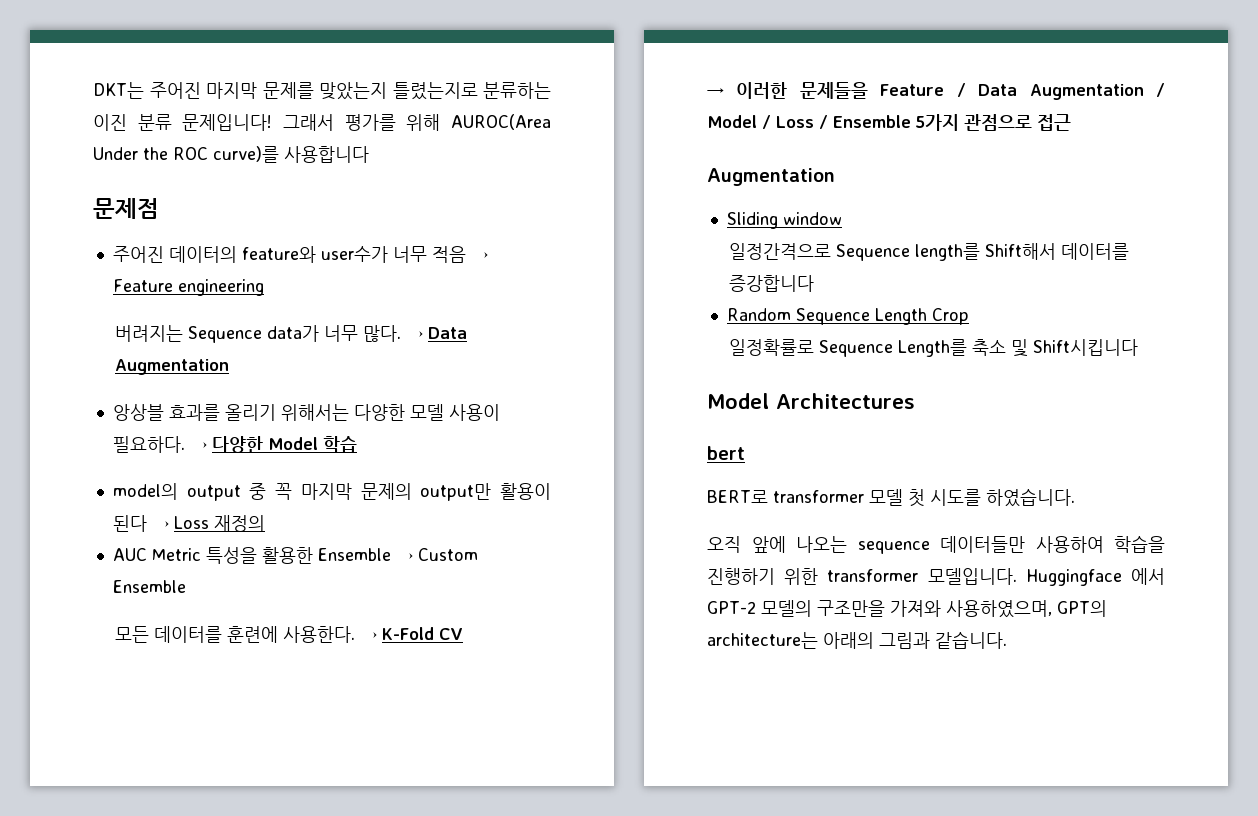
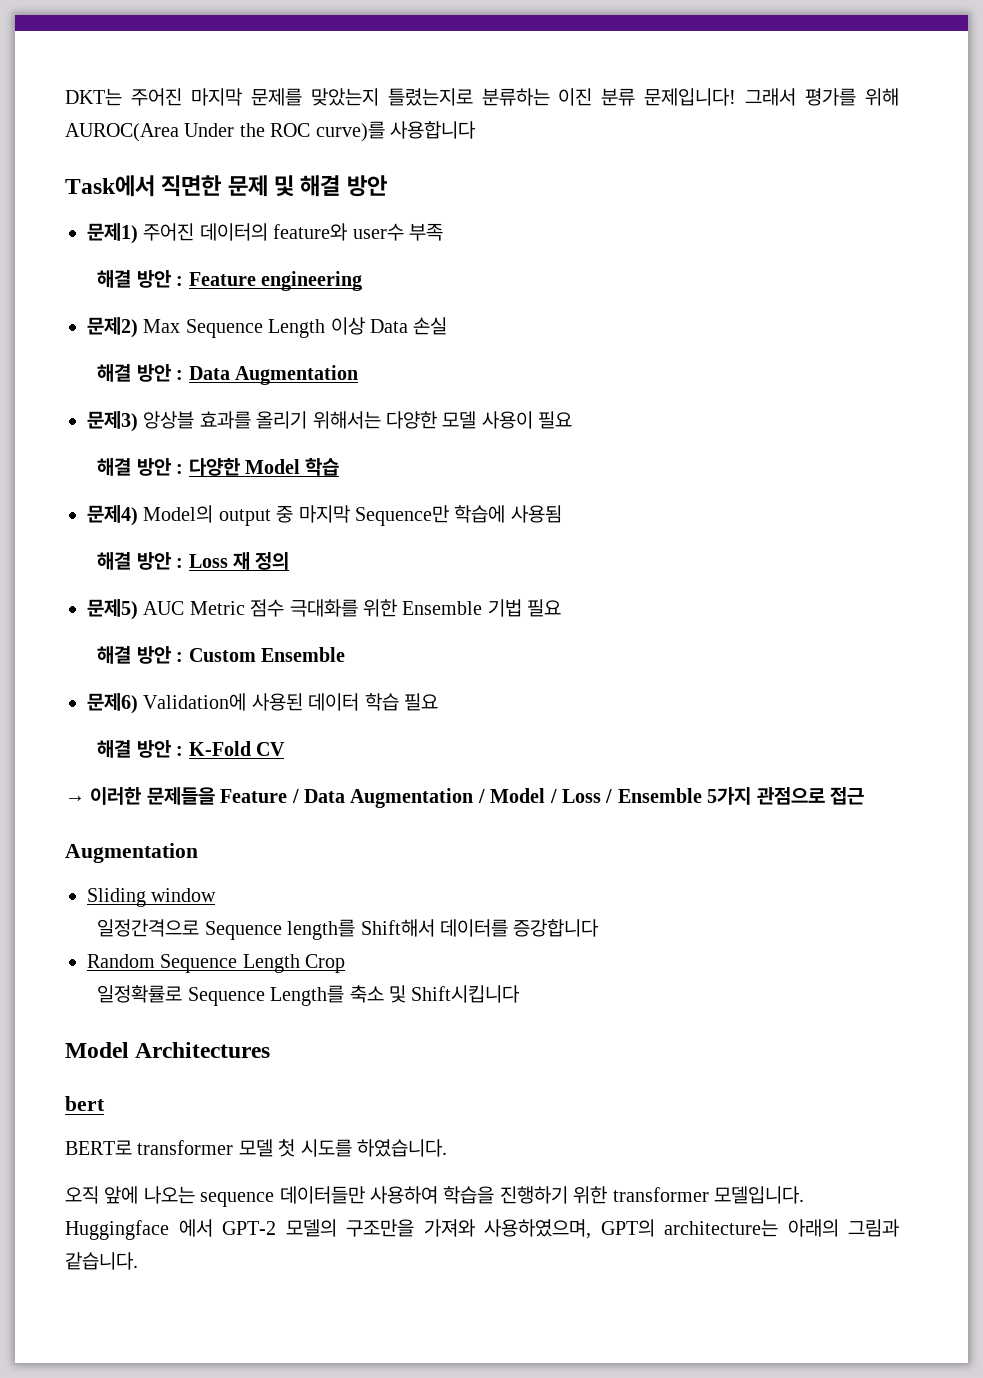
[93,198,159,219] [112,246,488,263] [112,279,264,296] [115,325,424,343] 문제점 // 주어진 데이터의 feature와 user수가 너무 적음 → Feature engineering // 버려지는 Sequence data가 너무 많다. → -> [65,175,387,197] [87,223,443,244] [97,270,362,291] [87,317,448,338] [97,364,184,382] Task에서 직면한 문제 및 해결 방안 // 문제1) 주어진 데이터의 feature와 user수 부족 // 해결 방안 : Feature engineering // 문제2) Max Sequence Length 이상 Data 손실 // 해결 방안 :
(230, 367) none -> [87,411,138,432] 문제3)
[112,436,207,453] 필요하다. → -> [538,411,573,429] [97,458,184,476] 필요 // 해결 방안 :
[112,483,551,501] [112,515,265,532] [112,547,478,564] [112,580,186,593] [115,626,378,643] model의 output 중 꼭 마지막 문제의 output만 활용이 된다 → Loss 재정의 // AUC Metric 특성을 활용한 Ensemble → Custom Ensemble // 모든 데이터를 훈련에 사용한다. → -> [87,505,562,526] [97,552,290,570] [87,599,562,620] [97,646,345,664] [87,693,438,714] [97,740,184,758] 문제4) Model의 output 중 마지막 Sequence만 학습에 사용됨 // 해결 방안 : Loss 재 정의 // 문제5) AUC Metric 점수 극대화를 위한 Ensemble 기법 필요 // 해결 방안 : Custom Ensemble // 문제6) Validation에 사용된 데이터 학습 필요 // 해결 방안 :

